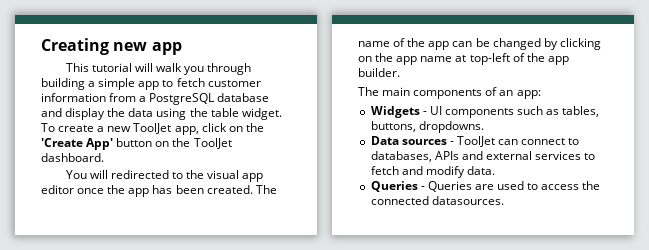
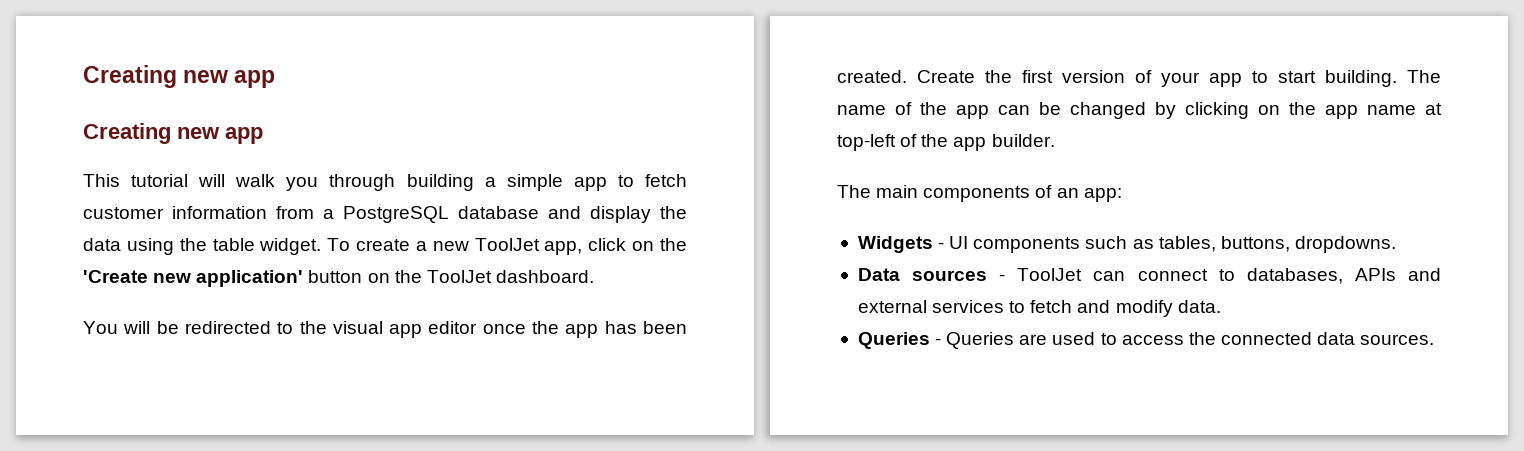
[41,38,182,55] Creating new app -> [83,65,276,88] [83,123,263,144] Creating new app // Creating new app
[86,138,114,150] App' -> [153,270,304,287] new application'
(108, 174) none -> [156,321,179,334] be
(253, 189) none -> [917,70,1397,87] Create the first version of your app to start building.
[431,196,504,205] datasources. -> [1317,332,1435,345] data sources.

